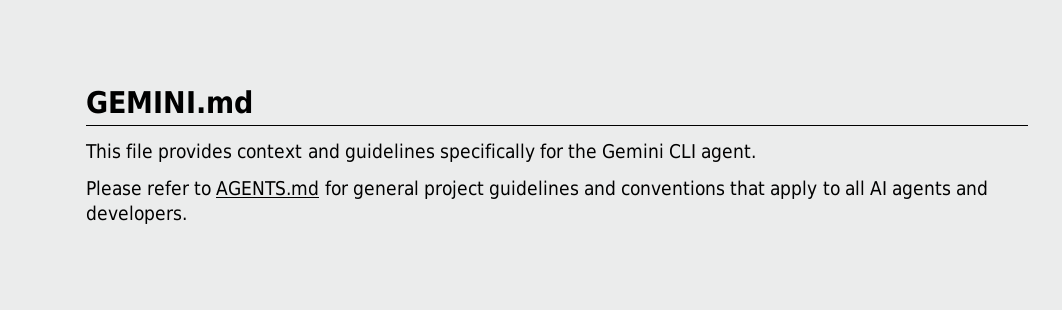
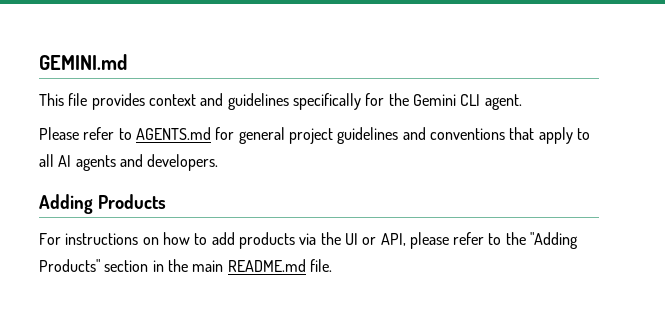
(187, 214) none -> [39,194,166,214] [39,232,579,249] [39,259,332,272] // Adding Products // For instructions on how to add products via the UI or API, please refer to the "Adding Products" section in the main README.md file.

